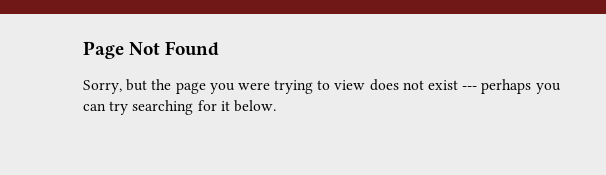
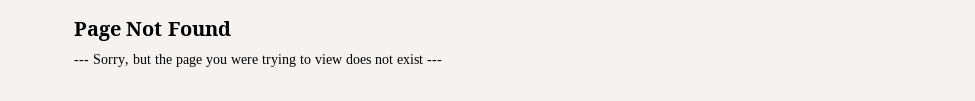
(220, 48) none -> [74,60,89,64] ---
[481,79,561,94] [83,100,276,115] perhaps you can try searching for it below. -> (442, 62) none

